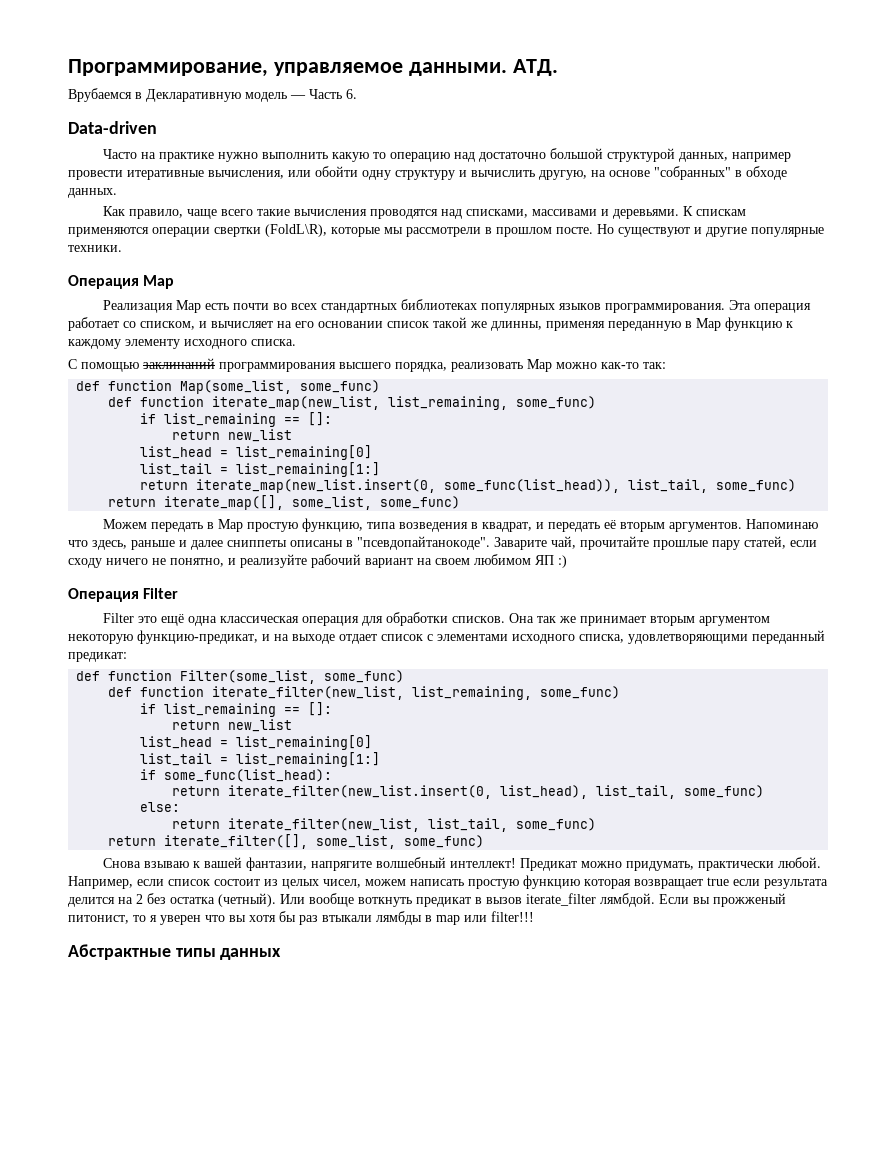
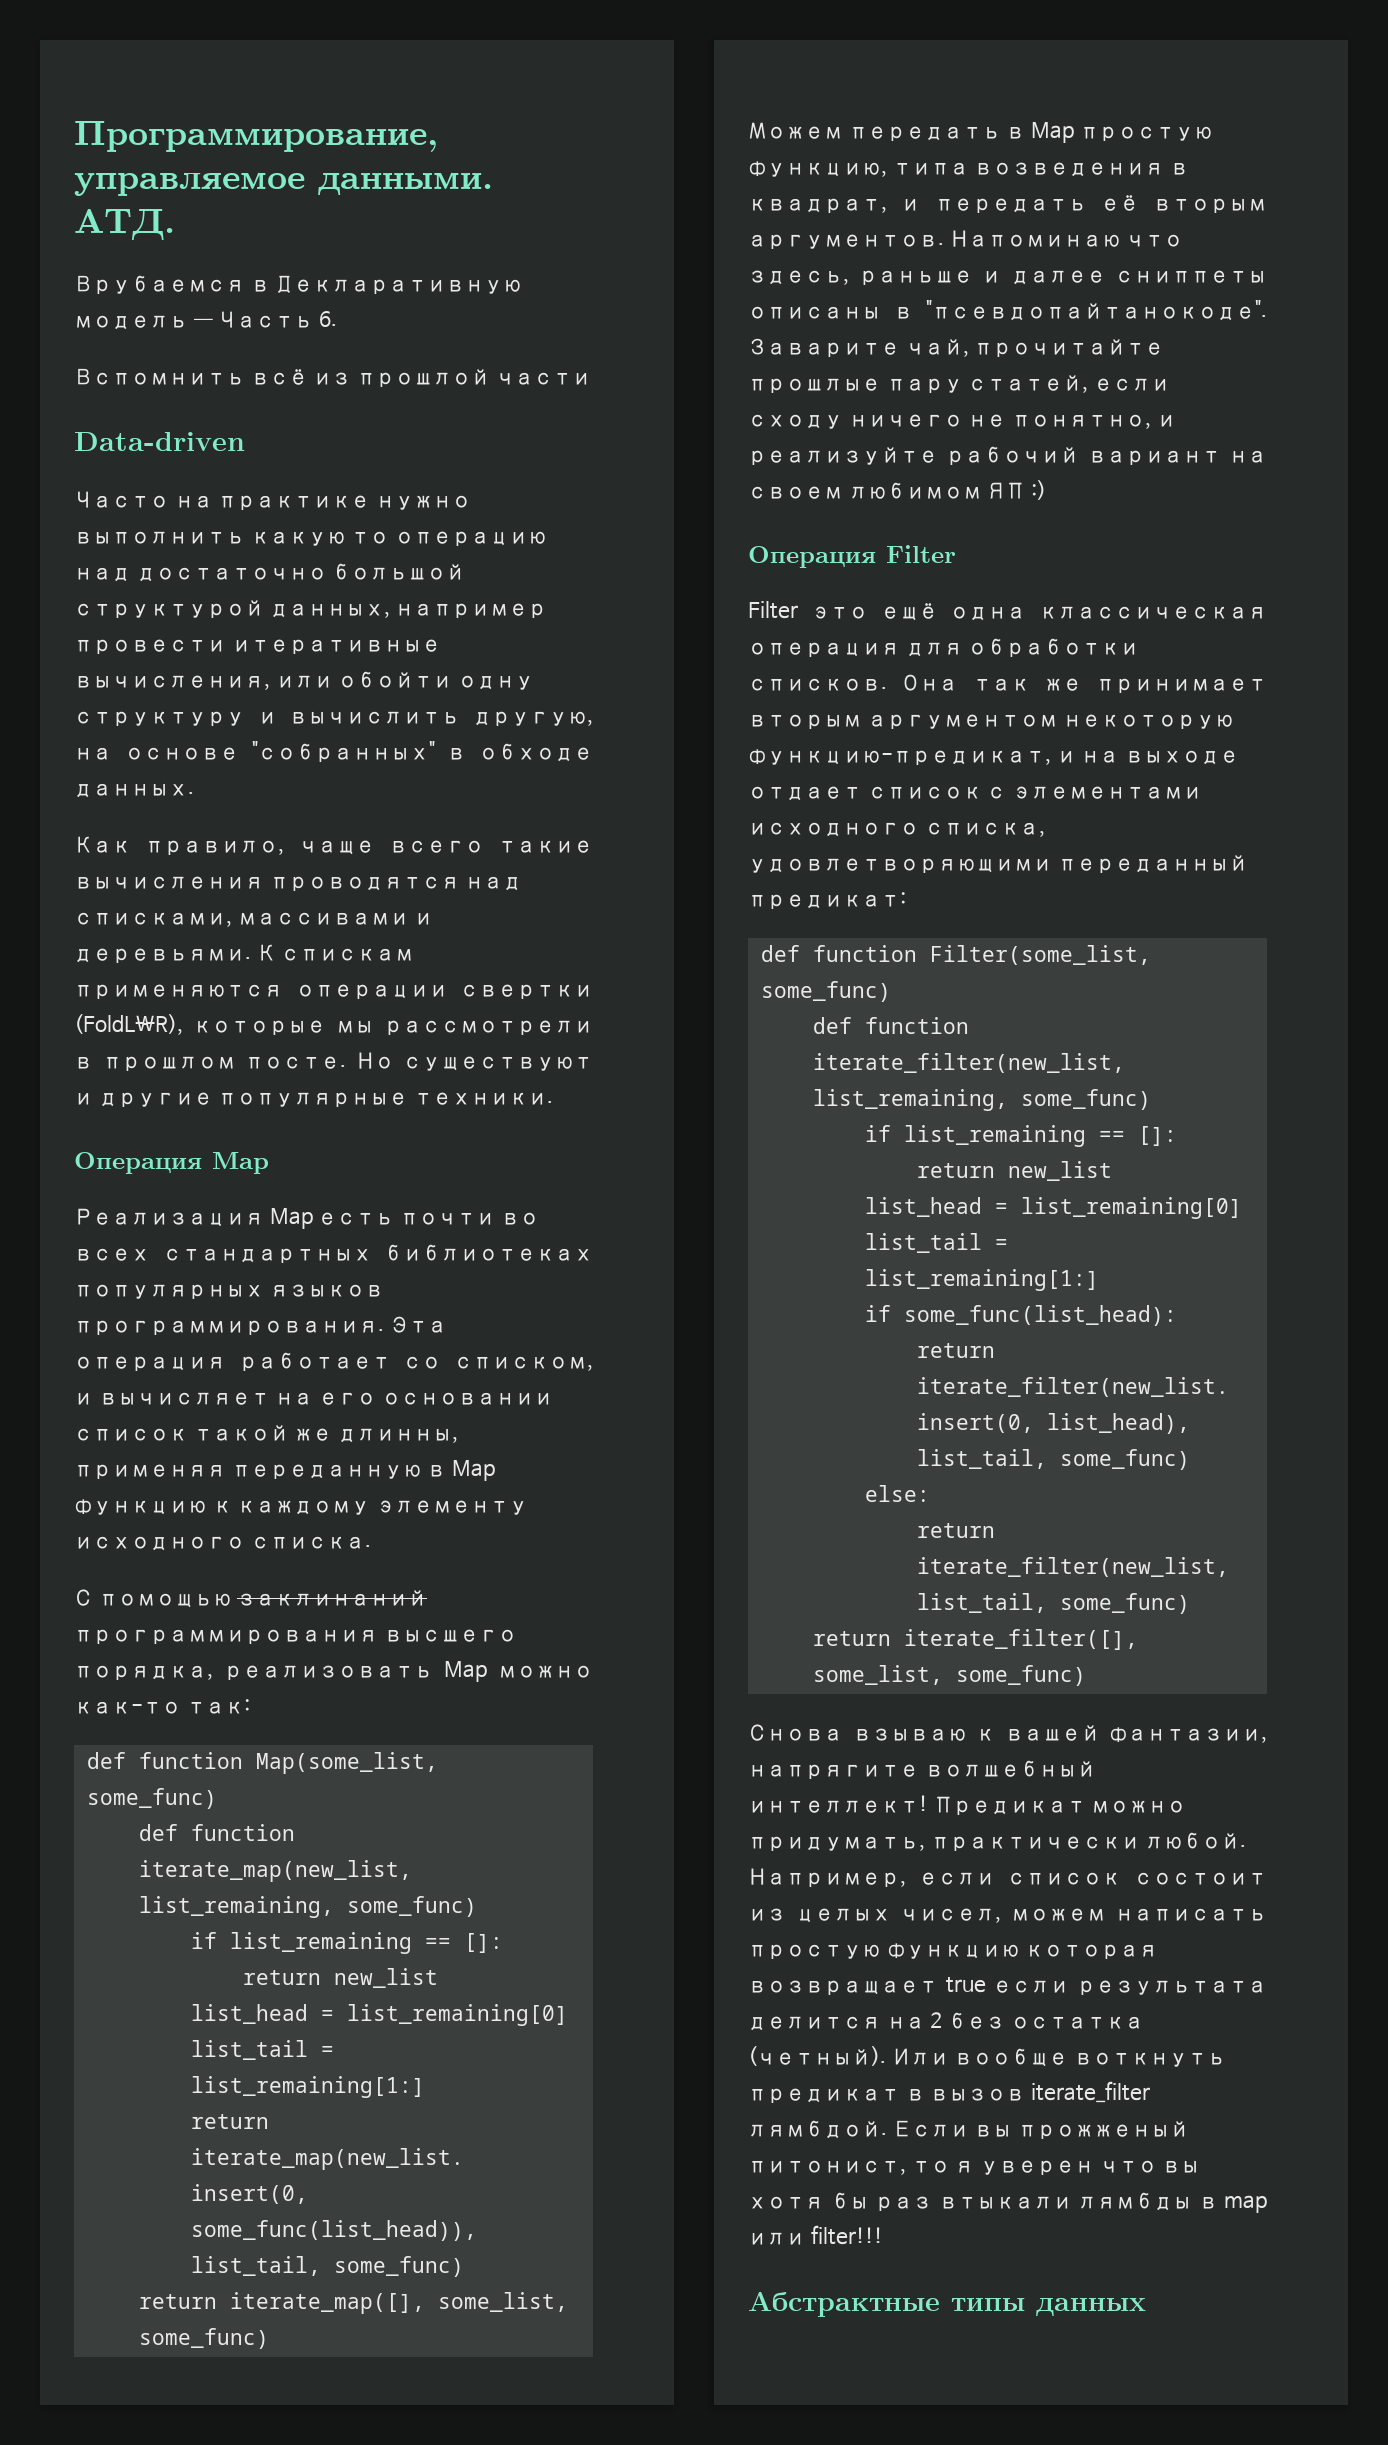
(357, 94) none -> [74,368,591,387] // Вспомнить всё из прошлой части

